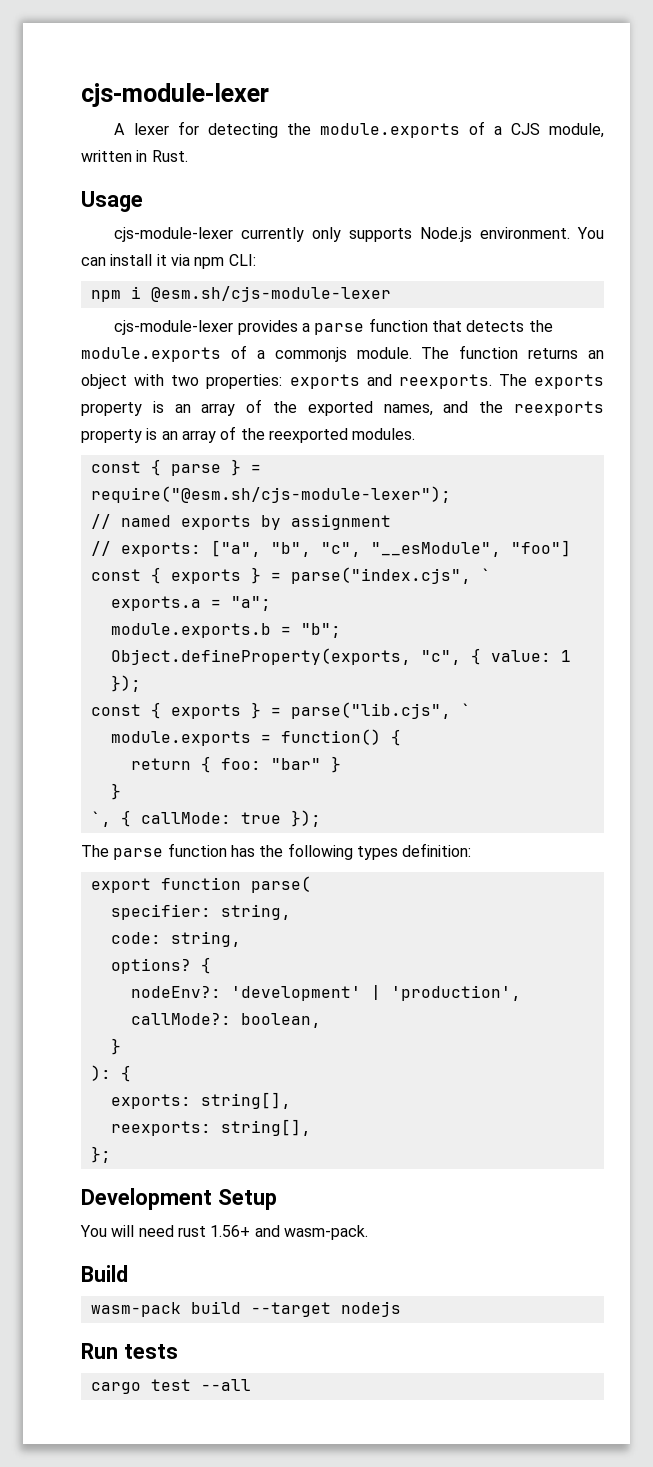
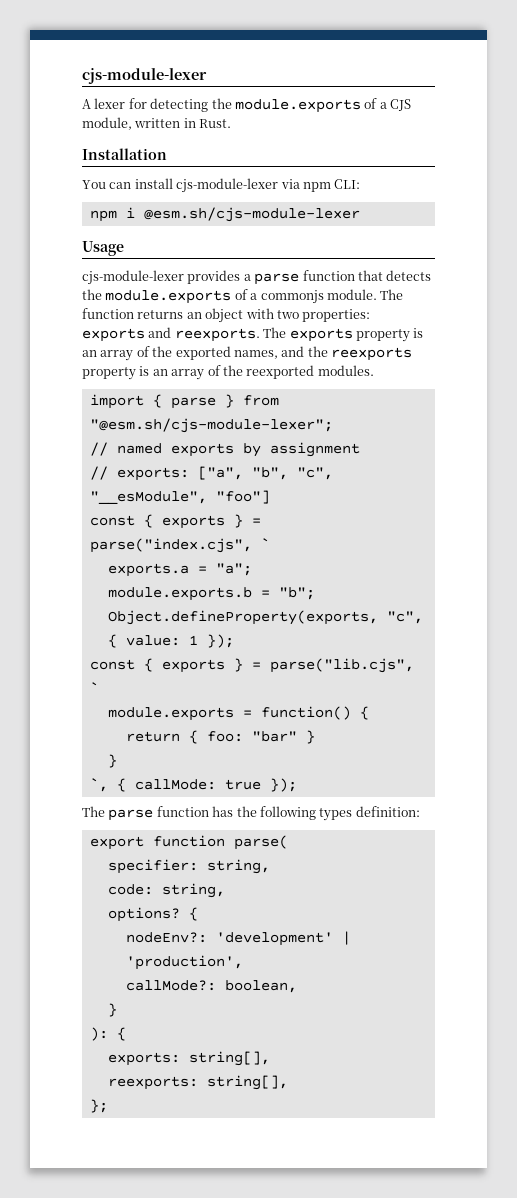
[81,191,143,212] [114,227,571,242] Usage // cjs-module-lexer currently only supports Node.js environment. -> [82,148,167,160] Installation //
[156,254,167,266] it -> [176,178,279,193] cjs-module-lexer
(391, 294) none -> [82,241,124,256] // Usage
[90,461,141,473] const -> [89,394,144,409] import
[250,464,261,473] [90,486,451,503] = require("@esm.sh/cjs-module-lexer"); -> [242,395,279,406] [89,418,333,433] from "@esm.sh/cjs-module-lexer";
[81,1188,277,1210] [80,1225,368,1240] [81,1265,128,1282] [90,1301,401,1317] [81,1343,178,1359] [90,1379,251,1394] // Development Setup // You will need rust 1.56+ and wasm-pack. // Build // wasm-pack build --target nodejs // Run tests // cargo test --all -> (108, 1106) none

